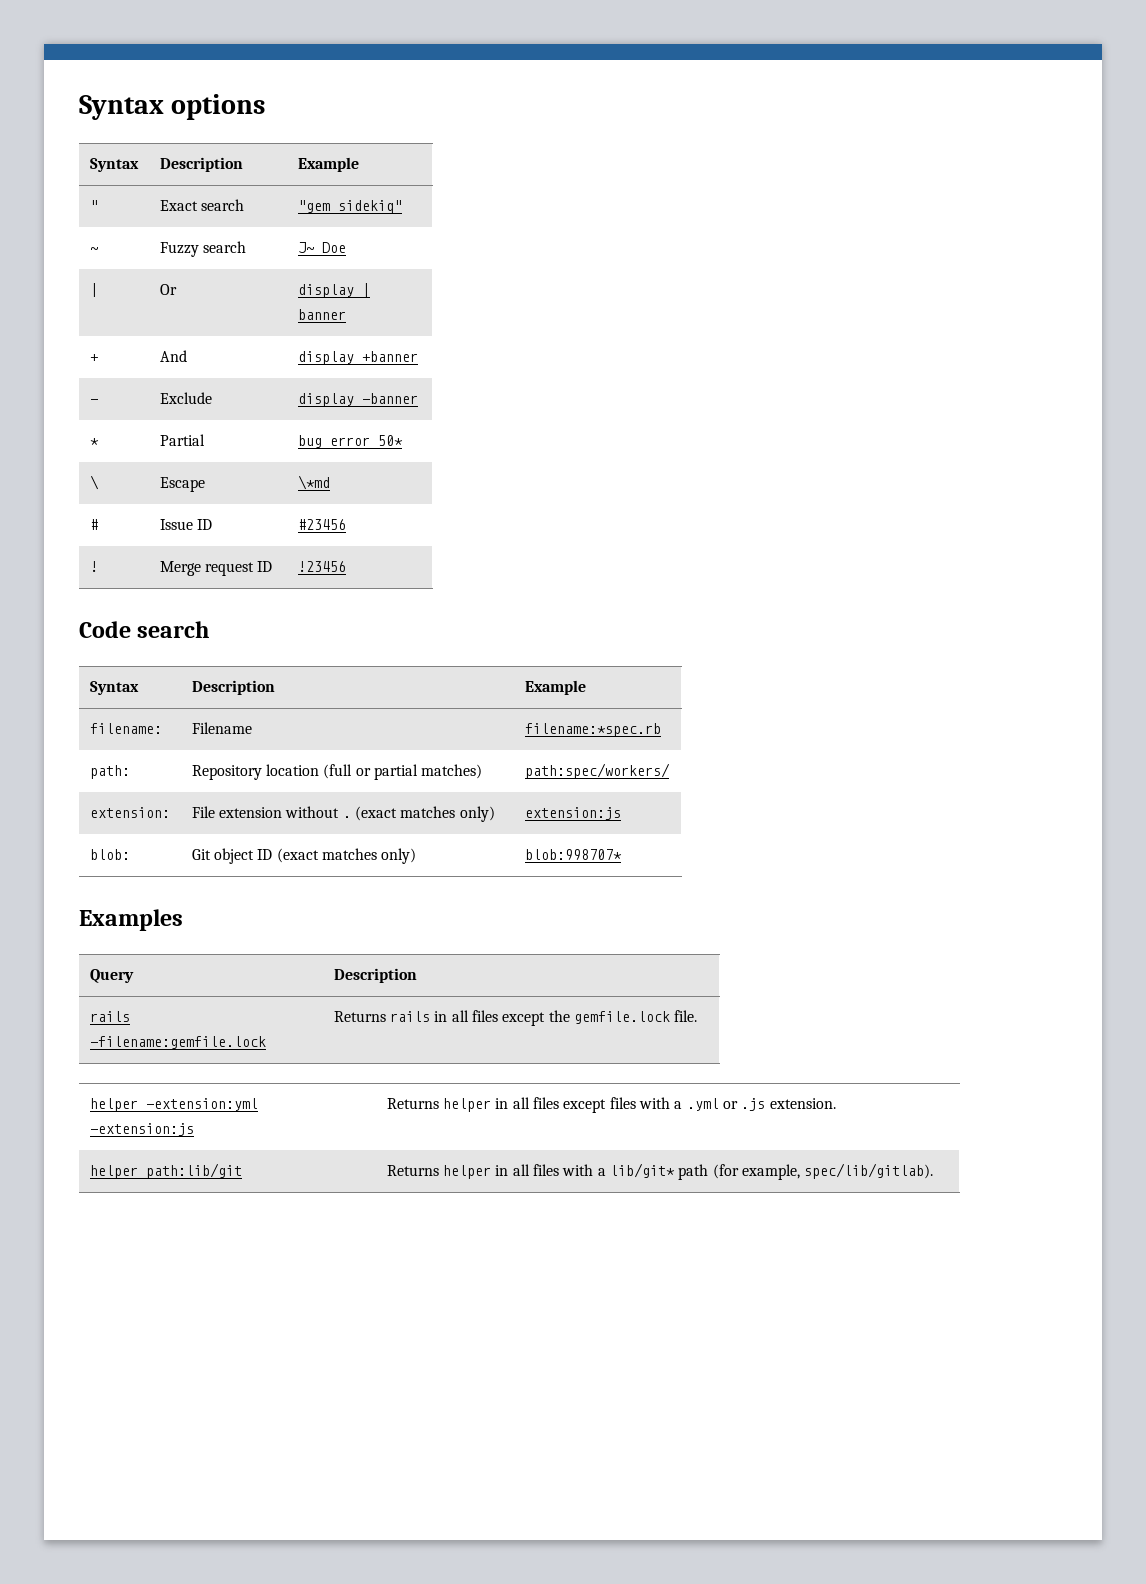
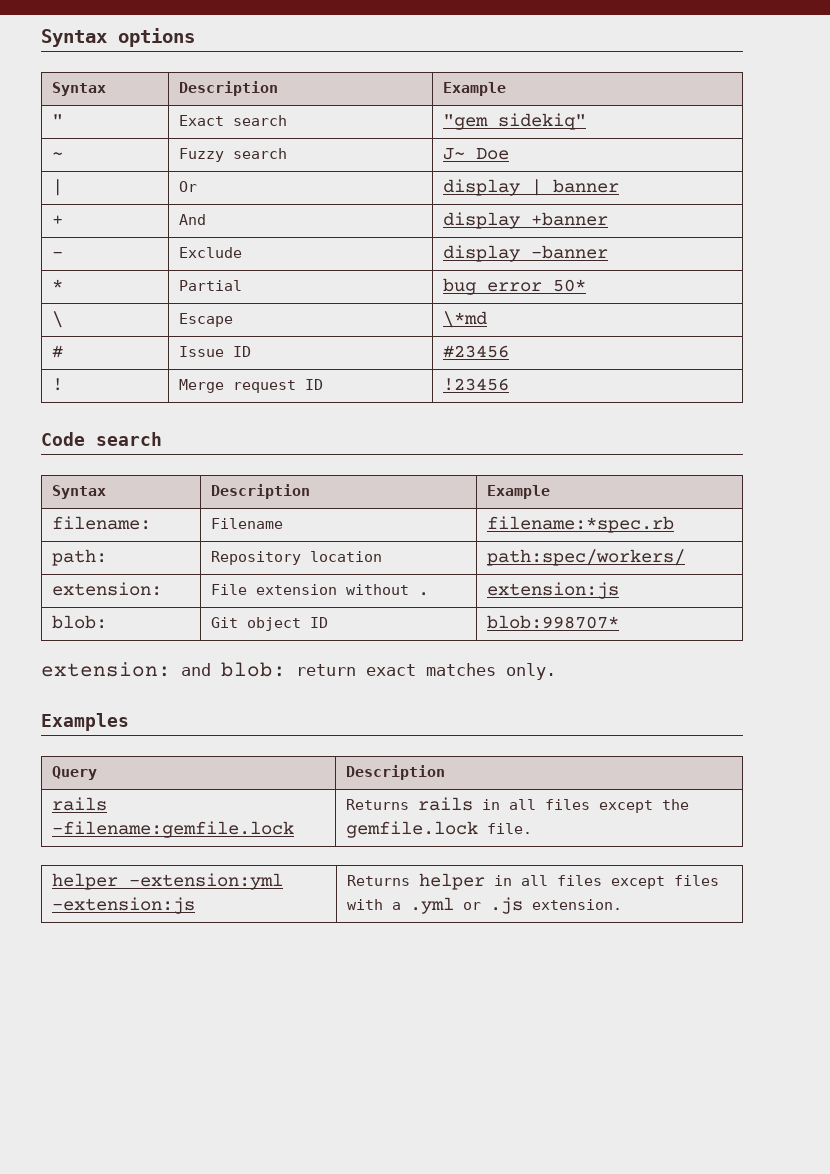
[323,764,483,780] (full or partial matches) -> (383, 556) none
[355,806,495,822] (exact matches only) -> (430, 594) none
[276,848,417,864] [524,849,622,860] (exact matches only) | blob:998707* -> [487,615,620,629] [41,662,556,680] | blob:998707* // extension: and blob: return exact matches only.
[89,1163,242,1179] [386,1163,934,1180] // helper path:lib/git | Returns helper in all files with a lib/git* path (for example, spec/lib/gitlab). -> (623, 904) none

